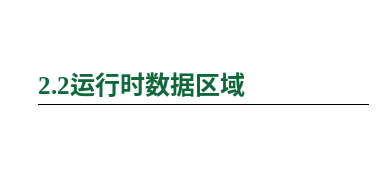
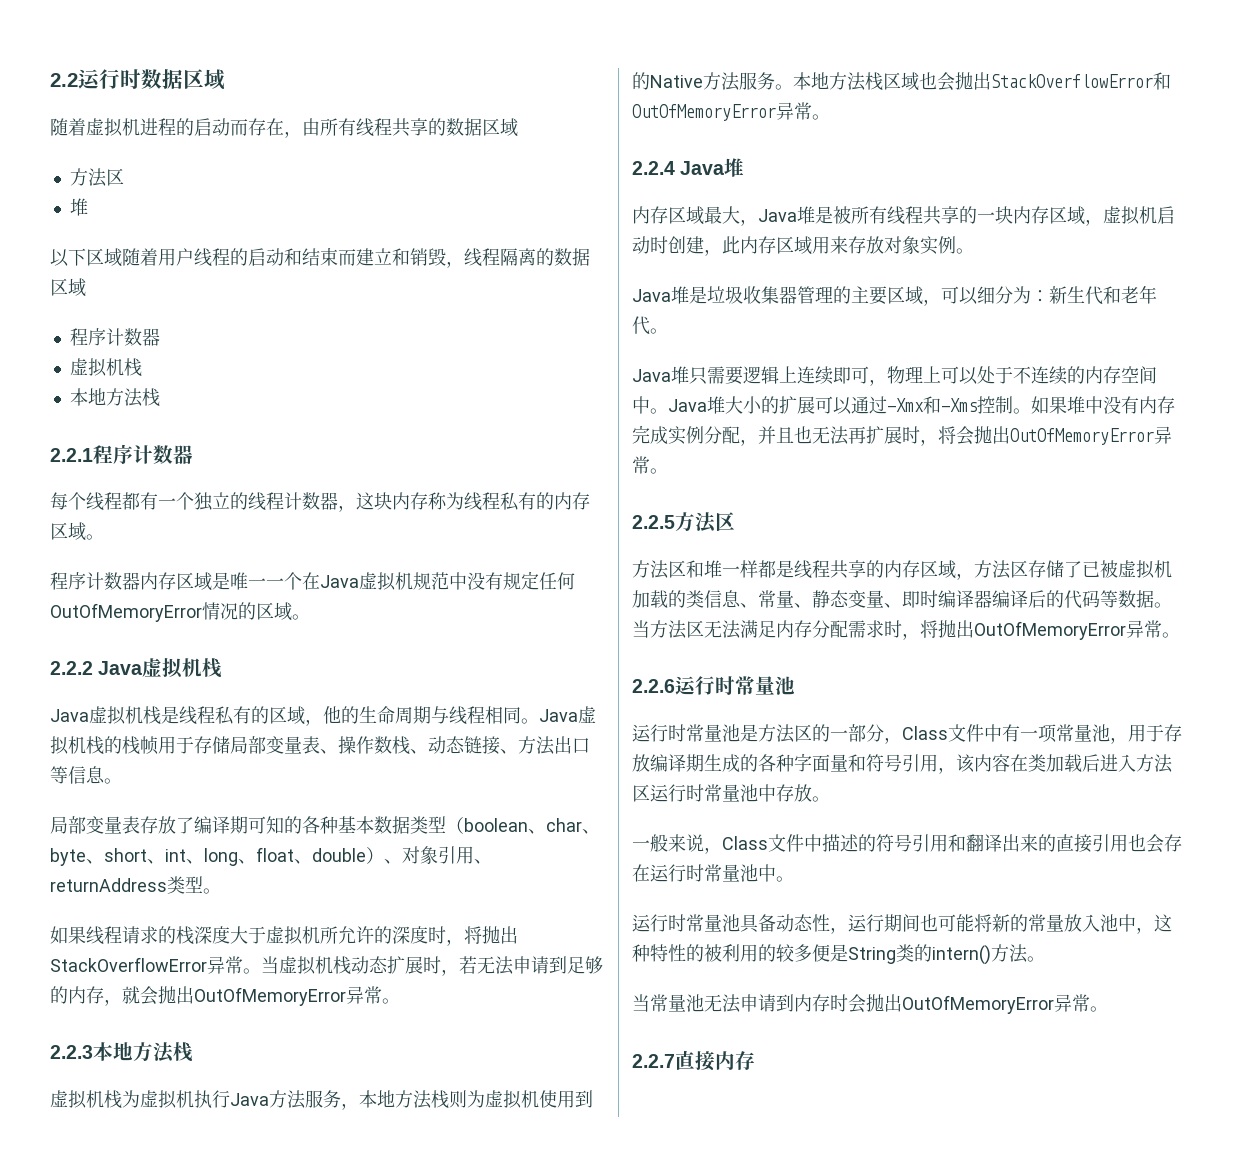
(245, 84) none -> [50,118,518,138] [69,168,124,187] [69,198,88,216] [50,248,590,268] [50,278,86,297] [69,328,160,346] [69,358,142,377] [69,388,160,407] [50,444,193,464] [50,492,590,512] [50,522,104,541] [50,571,575,591] [50,602,310,622] [50,658,223,678] [50,706,596,726] [50,736,590,755] [50,766,122,784] [50,816,600,834] [50,846,492,866] [50,876,221,894] [50,926,518,946] [50,956,603,976] [50,986,400,1006] [50,1042,193,1063] [50,1090,593,1110] [632,72,1171,91] [632,102,830,121] [632,158,745,177] [632,206,1175,226] [632,236,974,256] [632,285,1157,306] [632,316,668,335] [632,366,1157,386] [632,396,1175,415] [632,425,1172,446] [632,456,668,474] [632,512,735,533] [632,560,1172,580] [632,590,1172,609] [632,620,1180,640] [632,676,795,695] [632,724,1182,744] [632,753,1173,774] [632,784,830,802] [632,834,1182,854] [632,864,794,882] [632,914,1172,934] [632,944,1045,965] [632,994,1108,1014] [632,1050,755,1071] // 随着虚拟机进程的启动而存在，由所有线程共享的数据区域 // 方法区 // 堆 // 以下区域随着用户线程的启动和结束而建立和销毁，线程隔离的数据区域 // 程序计数器 // 虚拟机栈 // 本地方法栈 // 2.2.1程序计数器 // 每个线程都有一个独立的线程计数器，这块内存称为线程私有的内存区域。 // 程序计数器内存区域是唯一一个在Java虚拟机规范中没有规定任何OutOfMemoryError情况的区域。 // 2.2.2 Java虚拟机栈 // Java虚拟机栈是线程私有的区域，他的生命周期与线程相同。Java虚拟机栈的栈帧用于存储局部变量表、操作数栈、动态链接、方法出口等信息。 // 局部变量表存放了编译期可知的各种基本数据类型（boolean、char、byte、short、int、long、float、double）、对象引用、returnAddress类型。 // 如果线程请求的栈深度大于虚拟机所允许的深度时，将抛出StackOverflowError异常。当虚拟机栈动态扩展时，若无法申请到足够的内存，就会抛出OutOfMemoryError异常。 // 2.2.3本地方法栈 // 虚拟机栈为虚拟机执行Java方法服务，本地方法栈则为虚拟机使用到的Native方法服务。本地方法栈区域也会抛出StackOverflowError和OutOfMemoryError异常。 // 2.2.4 Java堆 // 内存区域最大，Java堆是被所有线程共享的一块内存区域，虚拟机启动时创建，此内存区域用来存放对象实例。 // Java堆是垃圾收集器管理的主要区域，可以细分为：新生代和老年代。 // Java堆只需要逻辑上连续即可，物理上可以处于不连续的内存空间中。Java堆大小的扩展可以通过-Xmx和-Xms控制。如果堆中没有内存完成实例分配，并且也无法再扩展时，将会抛出OutOfMemoryError异常。 // 2.2.5方法区 // 方法区和堆一样都是线程共享的内存区域，方法区存储了已被虚拟机加载的类信息、常量、静态变量、即时编译器编译后的代码等数据。当方法区无法满足内存分配需求时，将抛出OutOfMemoryError异常。 // 2.2.6运行时常量池 // 运行时常量池是方法区的一部分，Class文件中有一项常量池，用于存放编译期生成的各种字面量和符号引用，该内容在类加载后进入方法区运行时常量池中存放。 // 一般来说，Class文件中描述的符号引用和翻译出来的直接引用也会存在运行时常量池中。 // 运行时常量池具备动态性，运行期间也可能将新的常量放入池中，这种特性的被利用的较多便是String类的intern()方法。 // 当常量池无法申请到内存时会抛出OutOfMemoryError异常。 // 2.2.7直接内存

